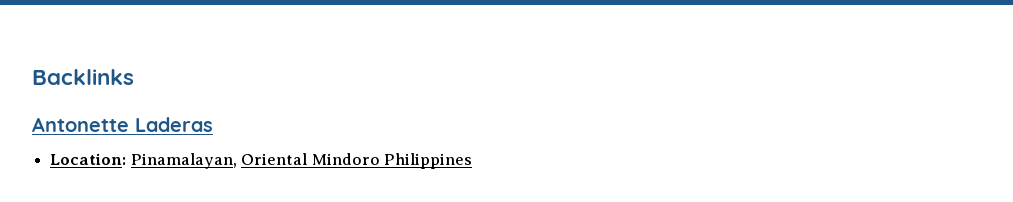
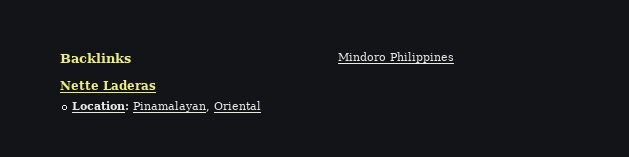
[32,117,129,132] Antonette -> [60,81,99,90] Nette

